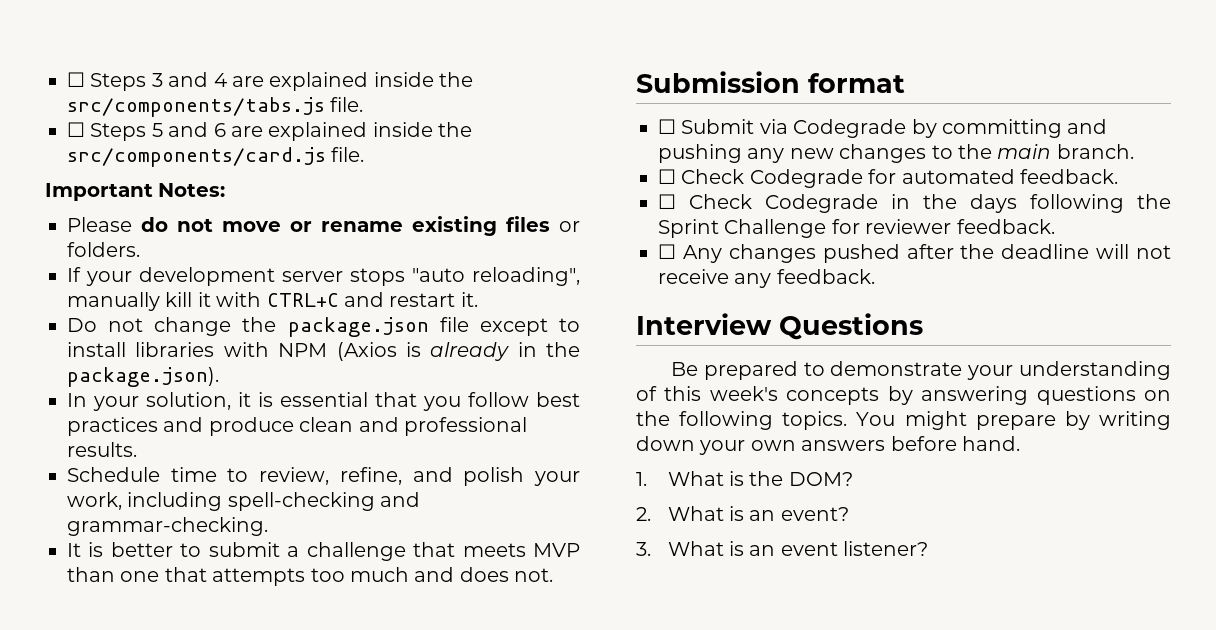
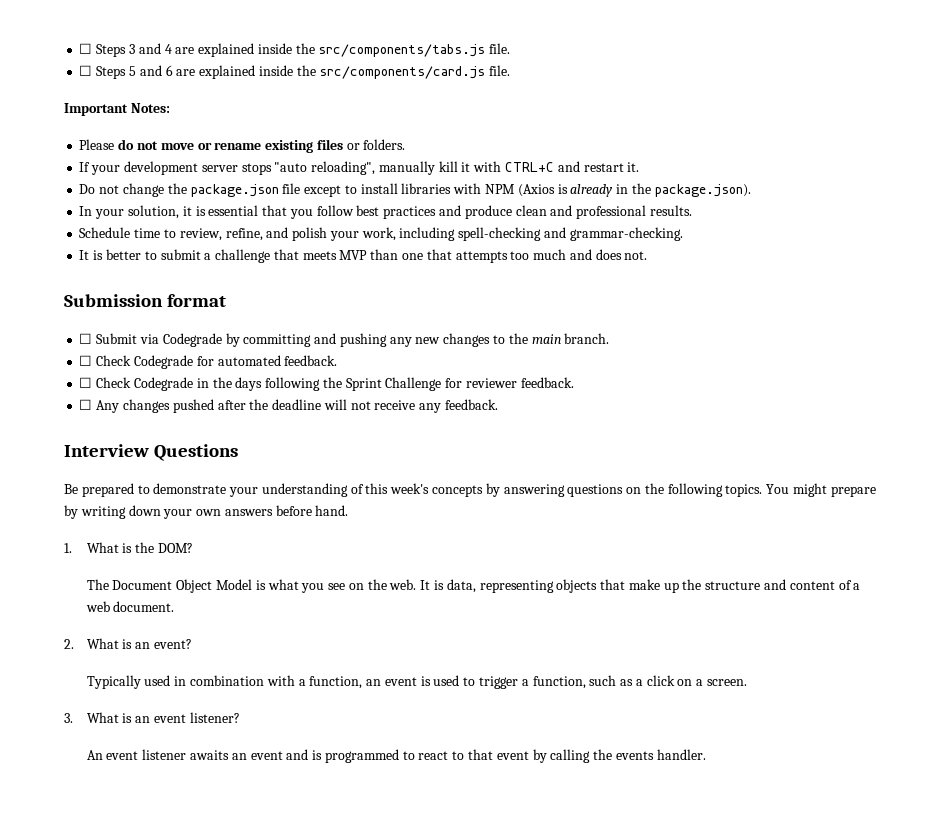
(853, 479) none -> [86,579,861,593] [85,601,175,612] // The Document Object Model is what you see on the web. It is data, representing objects that make up the structure and content of a web document.
(849, 514) none -> [86,675,747,689] // Typically used in combination with a function, an event is used to trigger a function, such as a click on a screen.
(929, 548) none -> [86,749,706,763] // An event listener awaits an event and is programmed to react to that event by calling the events handler.

